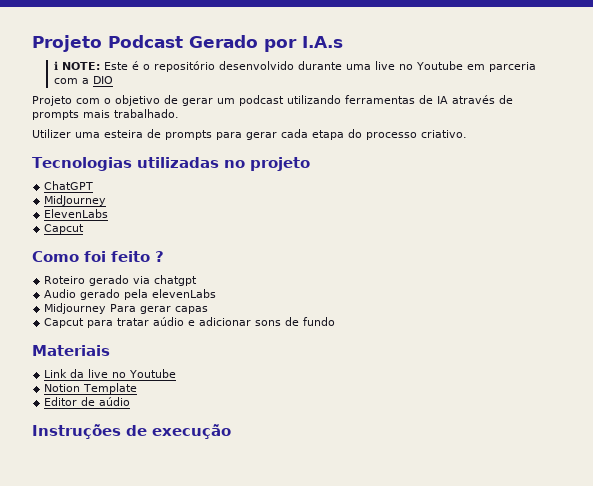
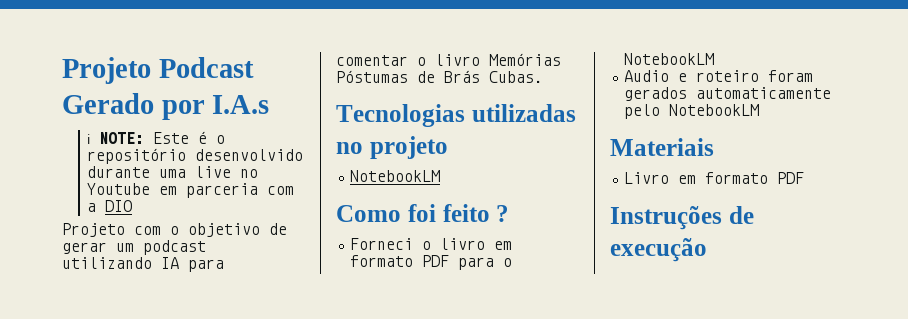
[345,95,513,104] [32,109,179,120] [32,129,467,140] ferramentas de IA através de prompts mais trabalhado. // Utilizer uma esteira de prompts para gerar cada etapa do processo criativo. -> [161,257,224,272] [336,53,561,66] [336,70,543,83] IA para comentar o livro Memórias Póstumas de Brás Cubas.
[44,181,94,190] [44,195,107,206] [44,209,109,218] [44,224,85,234] ChatGPT // MidJourney // ElevenLabs // Capcut -> [350,170,441,182] NotebookLM
[44,275,198,286] [44,289,217,300] [44,303,209,314] [44,317,336,328] [32,345,110,356] [44,369,177,378] [44,383,138,394] [44,397,131,406] Roteiro gerado via chatgpt // Audio gerado pela elevenLabs // Midjourney Para gerar capas // Capcut para tratar aúdio e adicionar sons de fundo // Materiais // Link da live no Youtube // Notion Template // Editor de aúdio -> [350,238,513,250] [350,255,513,270] [624,53,715,65] [624,70,814,82] [624,87,832,101] [624,104,760,119] [610,138,714,156] [624,172,805,184] Forneci o livro em formato PDF para o NotebookLM // Audio e roteiro foram gerados automaticamente pelo NotebookLM // Materiais // Livro em formato PDF

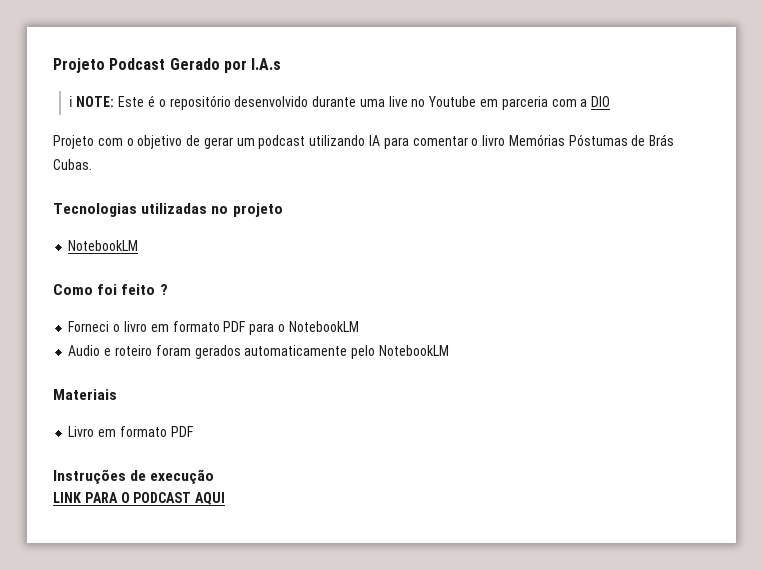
(707, 250) none -> [53,492,226,505] // LINK PARA O PODCAST AQUI

